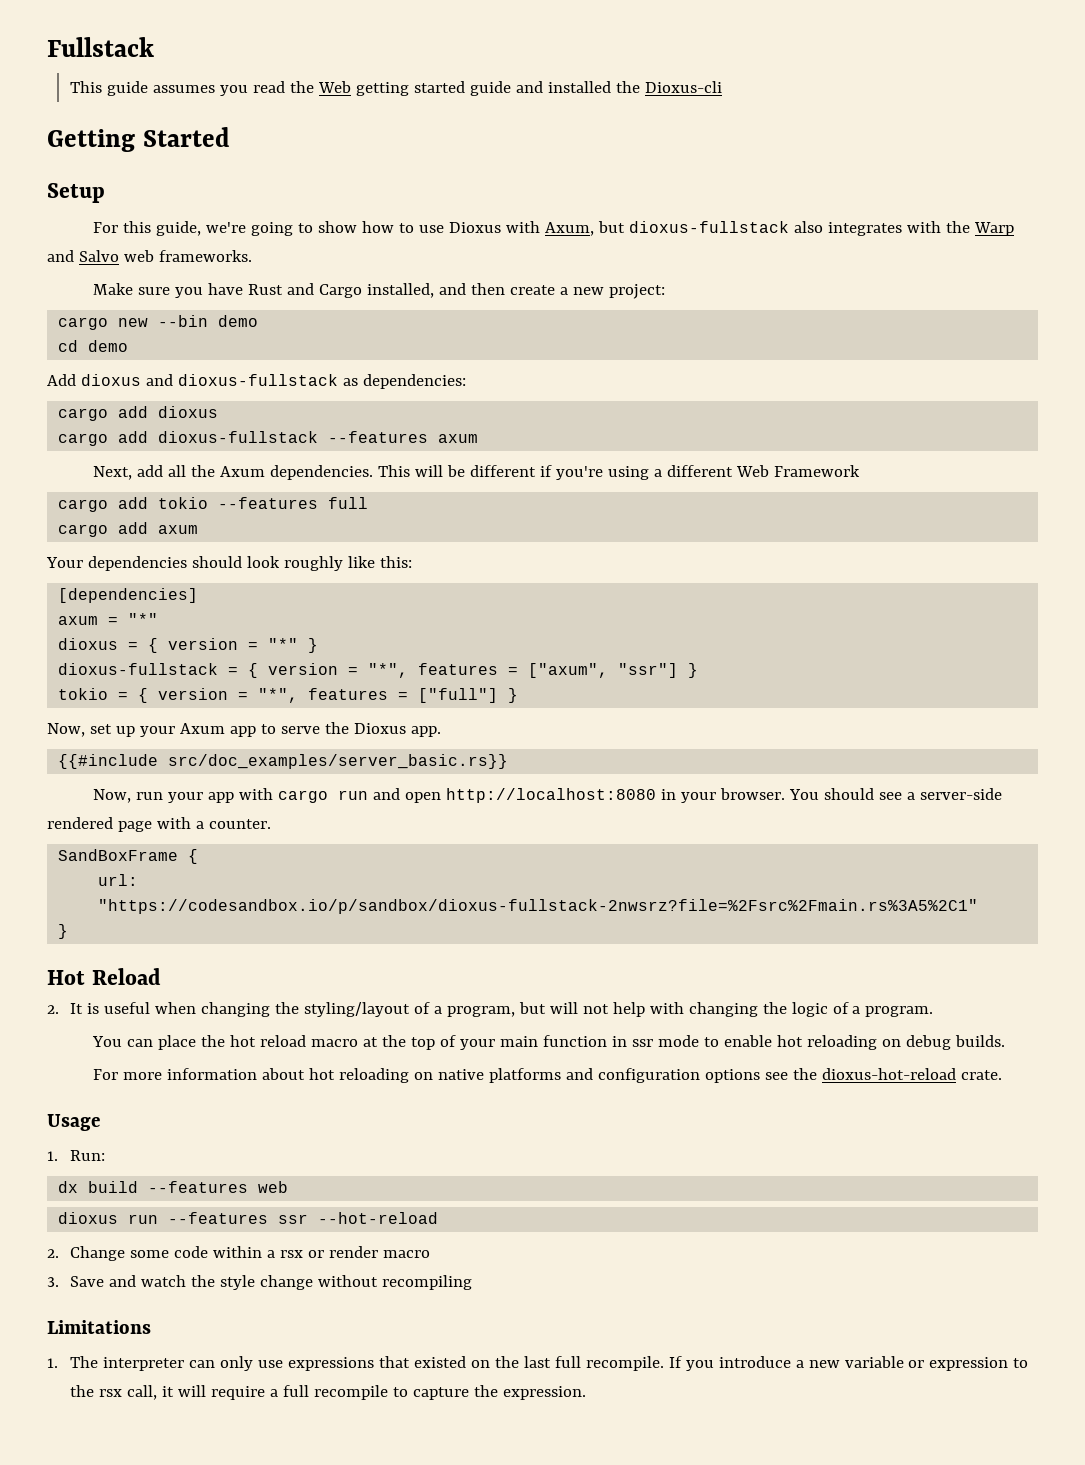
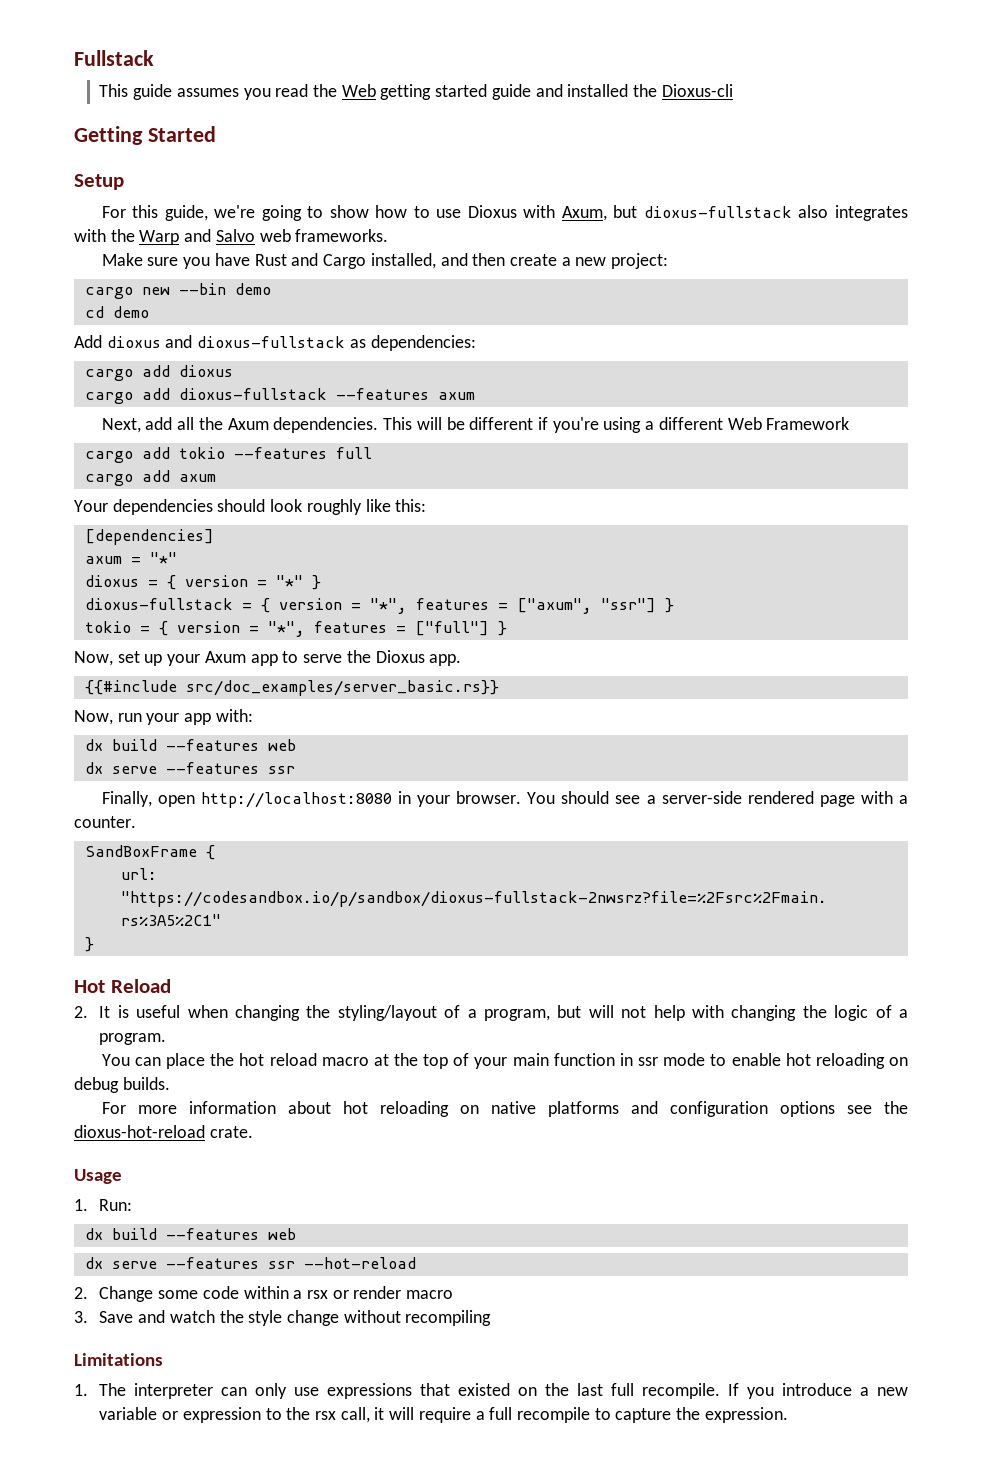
[238,788,400,803] with cargo run and -> [215,709,253,722] [84,739,296,751] [84,762,295,774] [101,791,152,807] with: // dx build --features web // dx serve --features ssr // Finally,
[58,1212,159,1224] dioxus run -> [84,1257,157,1269] dx serve

